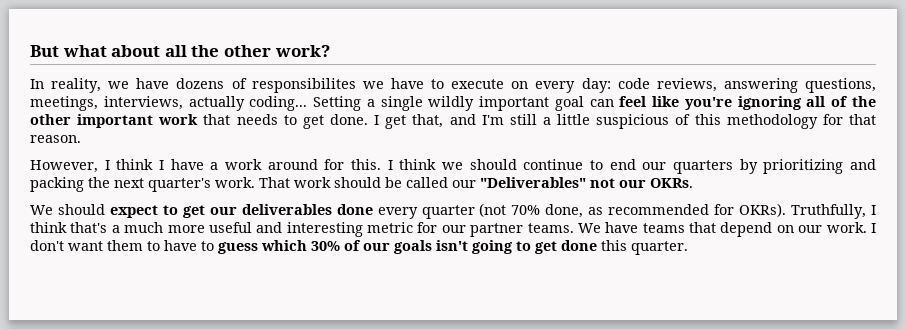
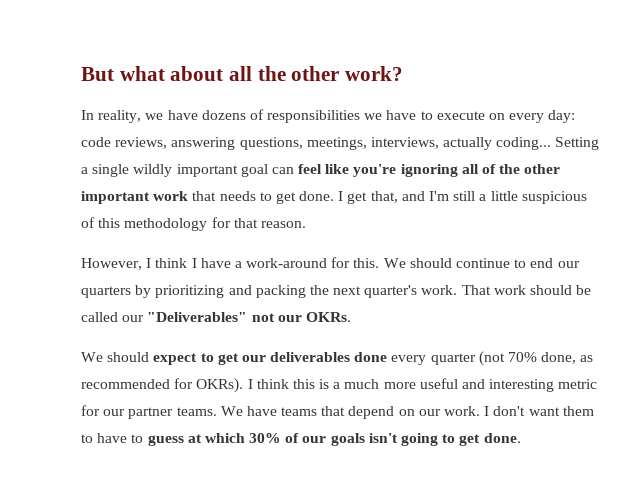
[251,78,356,93] responsibilites -> [267,110,361,123] responsibilities
[224,159,464,170] work around for this. I think we -> [246,257,406,268] work-around for this. We
[791,204,877,219] [30,222,108,233] Truthfully, I think that's -> [247,379,330,389] I think this is
(258, 248) none -> [187,434,202,443] at
[561,240,688,255] done this quarter. -> [483,433,521,443] done.

